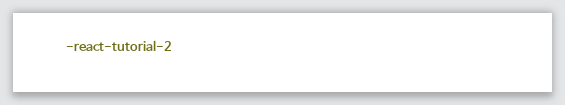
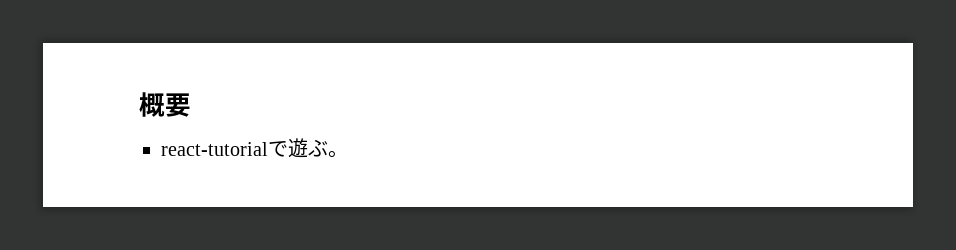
[66,40,172,51] -react-tutorial-2 -> [139,92,191,117] [161,138,348,158] 概要 // react-tutorialで遊ぶ。

